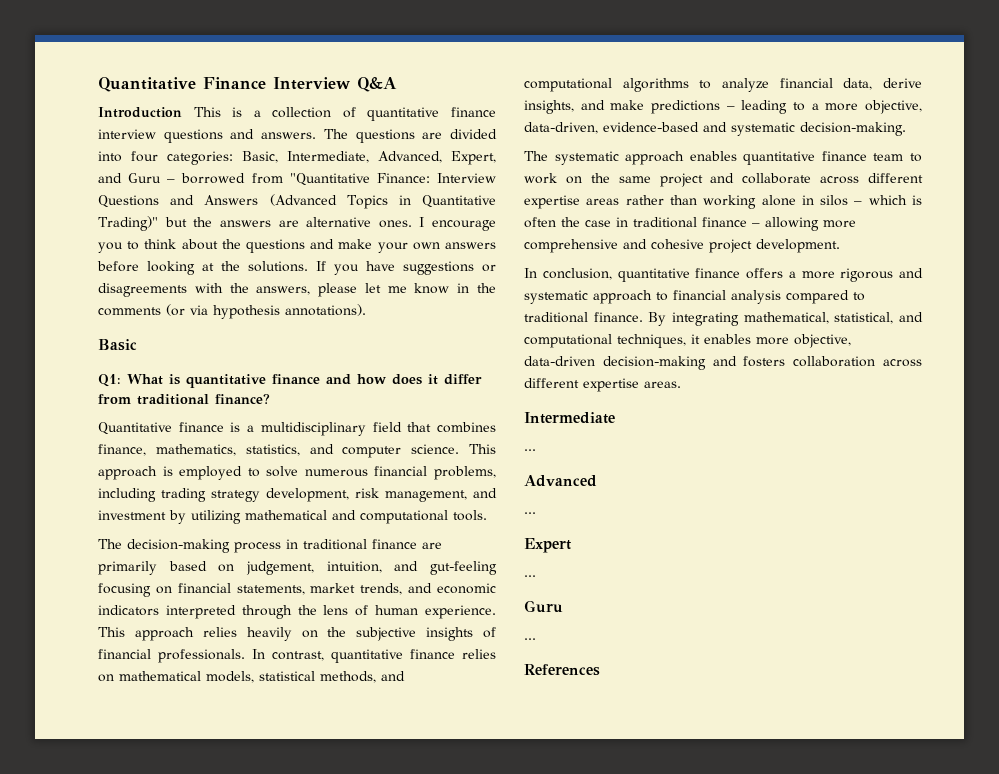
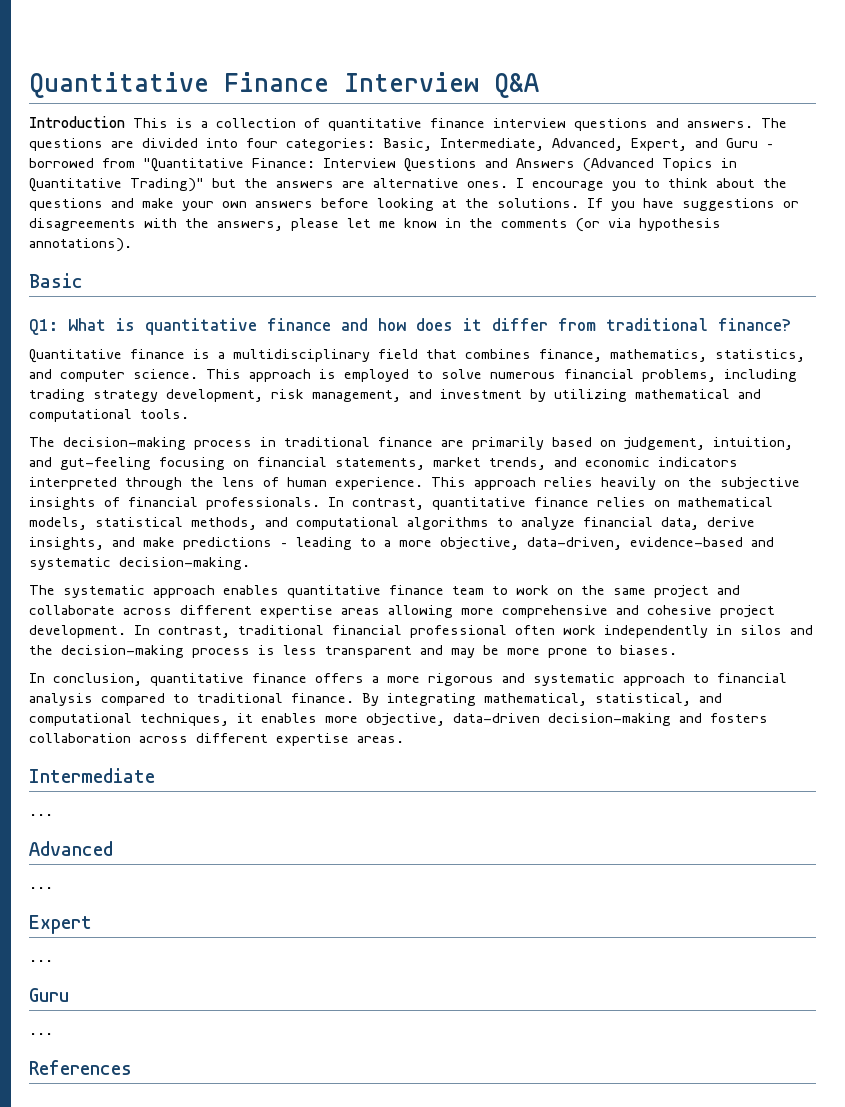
[625,195,922,209] [524,217,760,228] rather than working alone in silos – which is often the case in traditional finance – -> (380, 611) none
(840, 246) none -> [134,625,813,638] [29,645,677,658] In contrast, traditional financial professional often work independently in silos and the decision-making process is less transparent and may be more prone to biases.

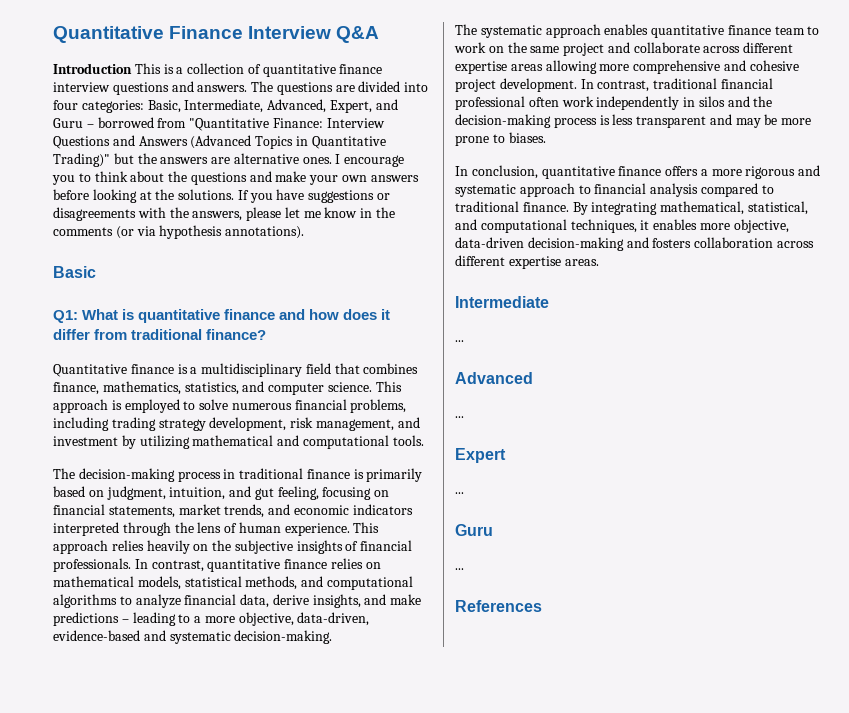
[441,440,464,447] are -> [353,469,364,479] is
[624,437,705,450] judgement, -> [106,486,166,500] judgment,
[60,457,151,470] gut-feeling -> [254,486,319,500] gut feeling,

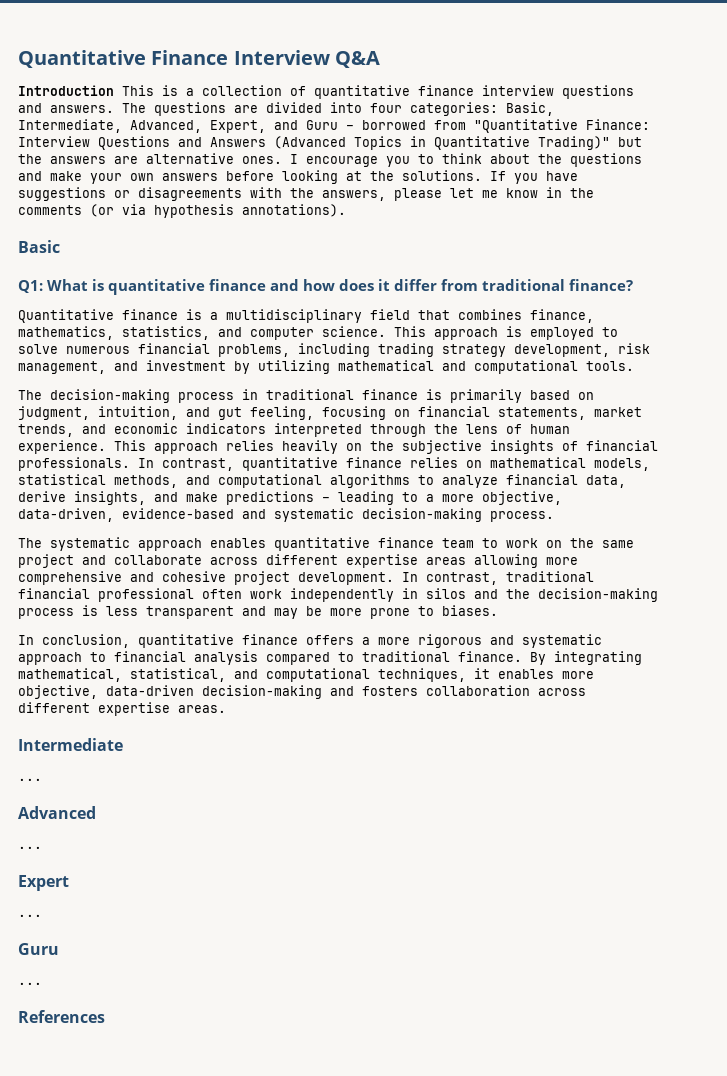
[234,630,333,644] decision-making. -> [362,508,554,522] decision-making process.

